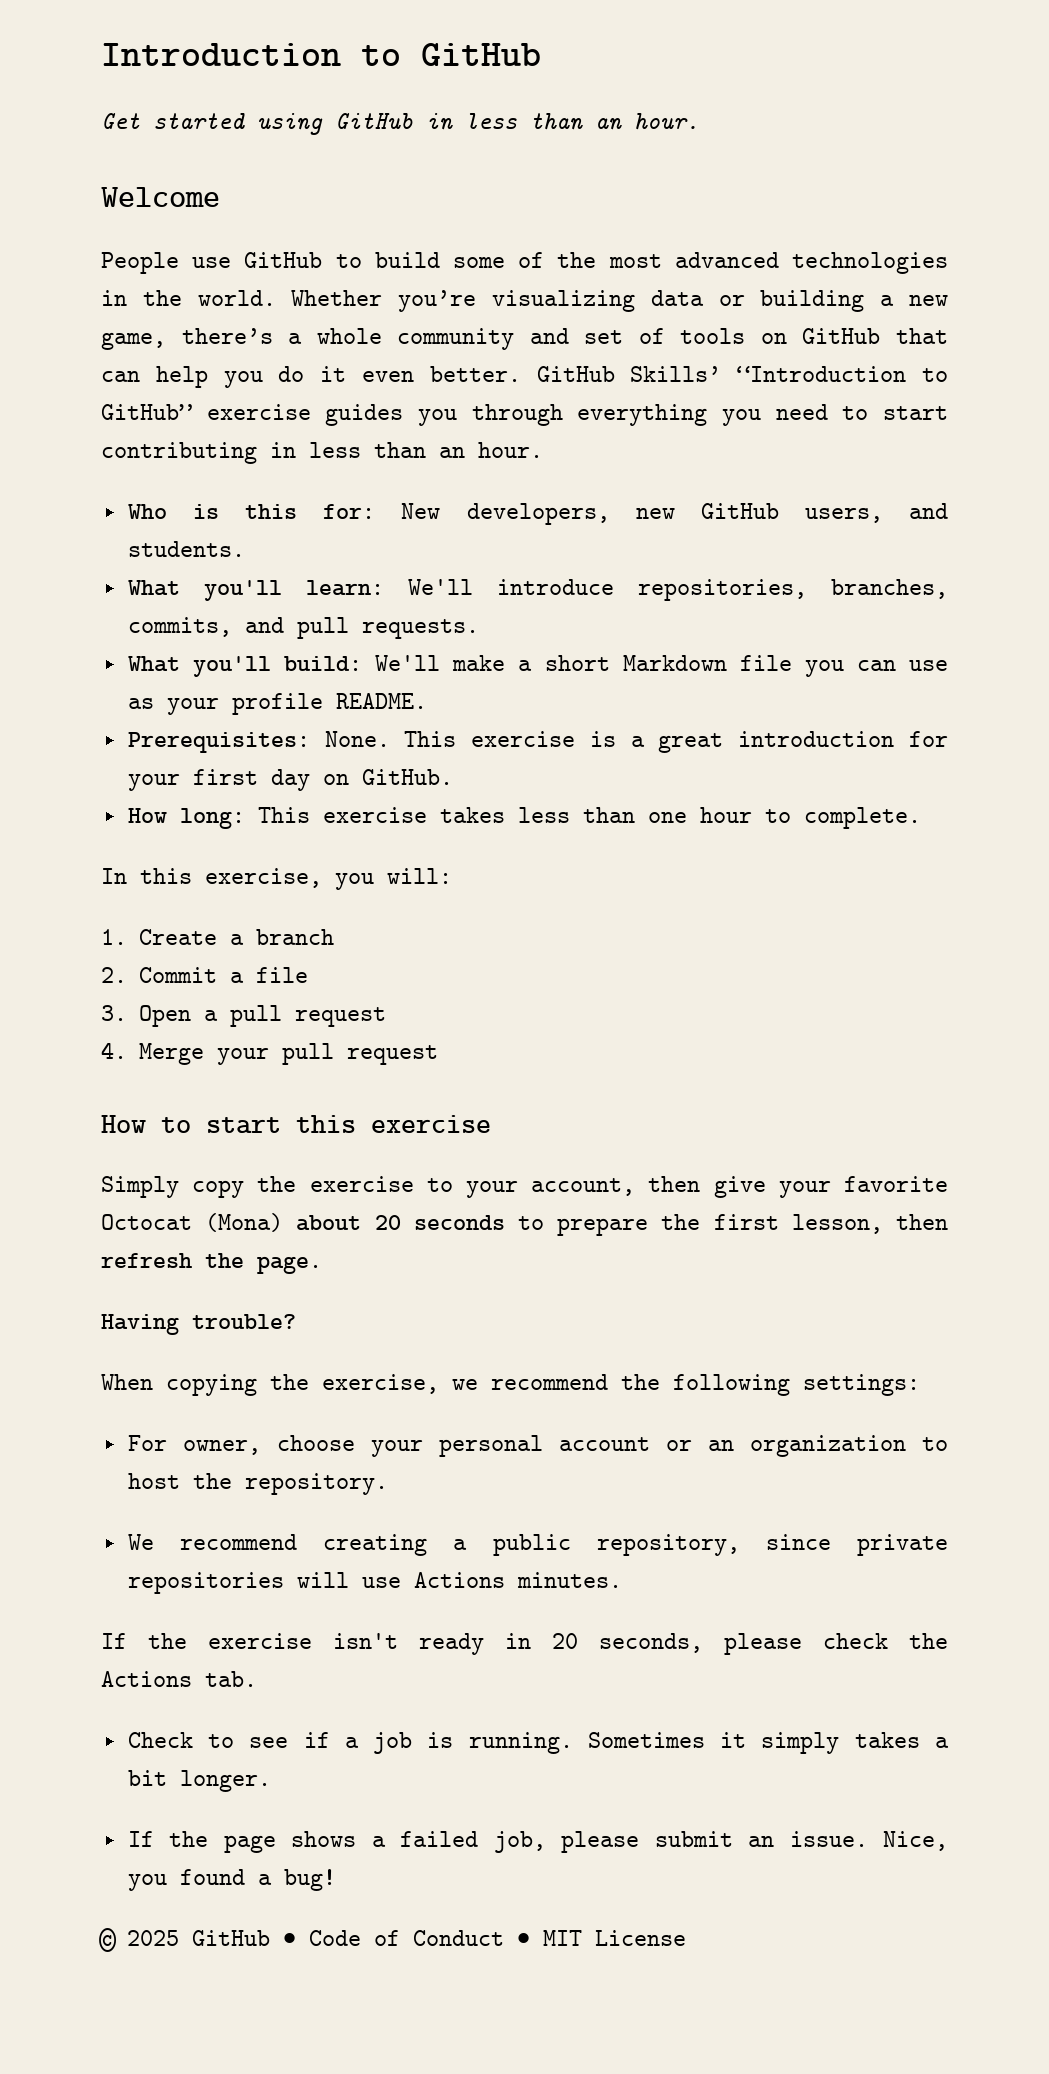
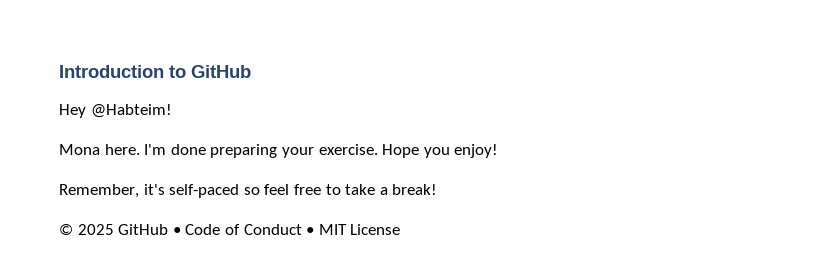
[101,113,699,135] [101,187,220,207] [101,252,948,274] [101,290,948,312] [101,328,948,350] [101,366,948,388] [101,404,948,426] [101,442,543,464] [127,503,948,525] [127,541,245,557] [127,579,948,601] [127,617,479,639] [127,655,948,677] [127,693,427,715] [127,731,949,753] [127,769,453,791] [127,807,921,829] [101,868,452,890] [101,929,335,945] [101,967,309,983] [101,1005,387,1027] [101,1042,439,1065] [101,1115,491,1134] [101,1176,949,1198] [101,1213,949,1236] [101,1253,322,1274] [101,1314,296,1335] [101,1374,920,1396] [127,1435,948,1457] [127,1473,388,1495] [127,1534,948,1556] [127,1572,622,1594] [101,1633,948,1655] [101,1671,257,1687] [127,1732,949,1754] [127,1770,271,1792] [127,1831,949,1853] [127,1869,336,1891] Get started using GitHub in less than an hour. // Welcome // People use GitHub to build some of the most advanced technologies in the world. Whether you’re visualizing data or building a new game, there’s a whole community and set of tools on GitHub that can help you do it even better. GitHub Skills’ “Introduction to GitHub” exercise guides you through everything you need to start contributing in less than an hour. // Who is this for: New developers, new GitHub users, and students. // What you'll learn: We'll introduce repositories, branches, commits, and pull requests. // What you'll build: We'll make a short Markdown file you can use as your profile README. // Prerequisites: None. This exercise is a great introduction for your first day on GitHub. // How long: This exercise takes less than one hour to complete. // In this exercise, you will: // 1. Create a branch // 2. Commit a file // 3. Open a pull request // 4. Merge your pull request // How to start this exercise // Simply copy the exercise to your account, then give your favorite Octocat (Mona) about 20 seconds to prepare the first lesson, then refresh the page. // Having trouble? // When copying the exercise, we recommend the following settings: // For owner, choose your personal account or an organization to host the repository. // We recommend creating a public repository, since private repositories will use Actions minutes. // If the exercise isn't ready in 20 seconds, please check the Actions tab. // Check to see if a job is running. Sometimes it simply takes a bit longer. // If the page shows a failed job, please submit an issue. Nice, you found a bug! -> [59,104,172,118] [59,144,499,158] [59,184,438,198] Hey @Habteim! // Mona here. I'm done preparing your exercise. Hope you enjoy! // Remember, it's self-paced so feel free to take a break!

